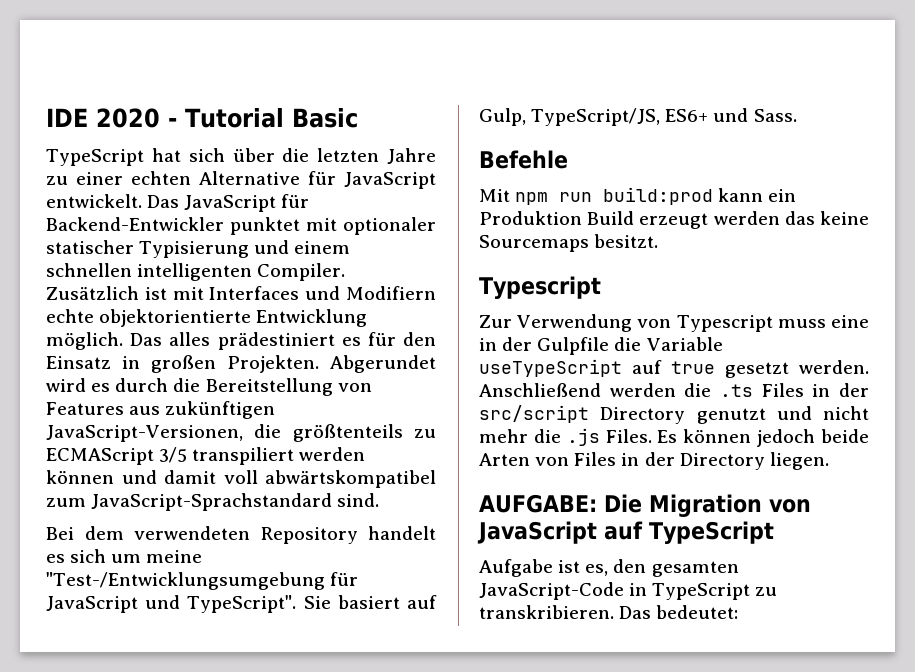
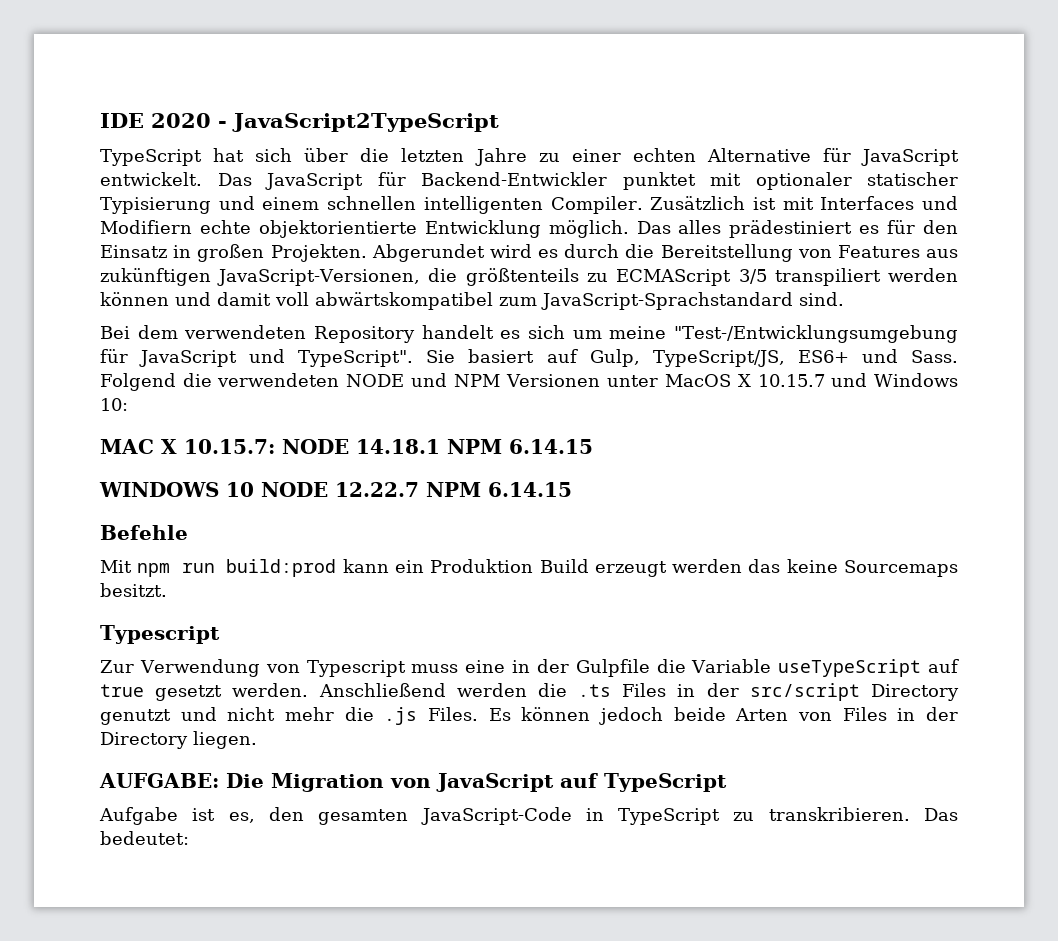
[185,108,358,128] Tutorial Basic -> [232,113,499,132] JavaScript2TypeScript
(797, 115) none -> [100,373,958,391] [100,398,128,411] [100,439,593,454] [99,482,572,497] Folgend die verwendeten NODE und NPM Versionen unter MacOS X 10.15.7 und Windows 10: // MAC X 10.15.7: NODE 14.18.1 NPM 6.14.15 // WINDOWS 10 NODE 12.22.7 NPM 6.14.15

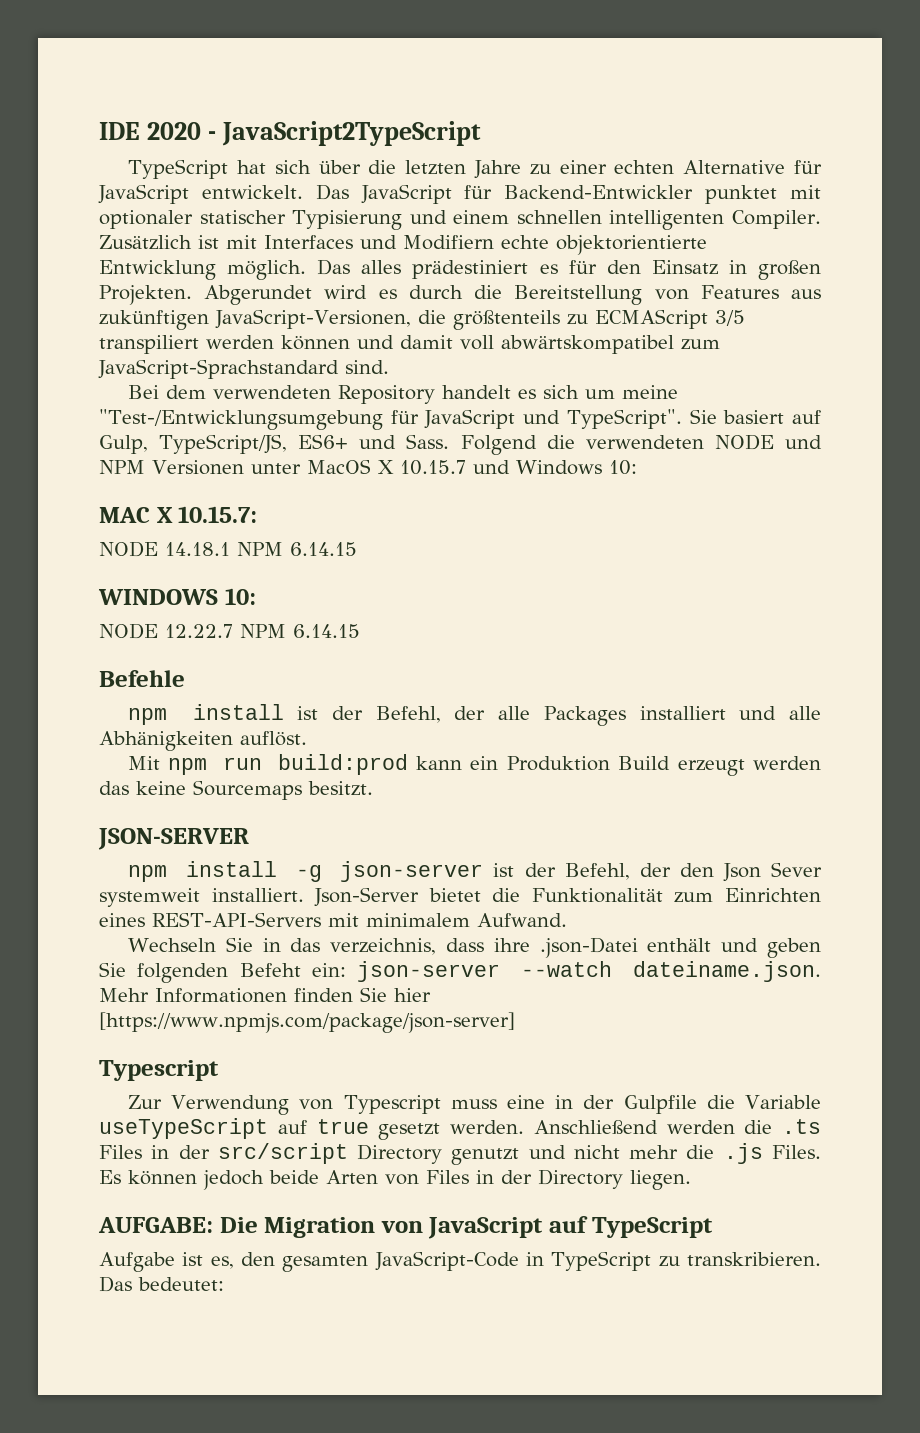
(275, 446) none -> (258, 514) //
[226,482,254,497] 10 -> [224,588,256,605] 10: //
(188, 532) none -> [128,704,821,726] [99,731,307,751] // npm install ist der Befehl, der alle Packages installiert und alle Abhänigkeiten auflöst.
(167, 590) none -> [98,828,249,850] [128,861,822,882] [99,887,821,907] [99,912,567,927] [128,937,821,958] [99,961,821,983] [99,987,431,1003] [99,1012,515,1033] // JSON-SERVER // npm install -g json-server ist der Befehl, der den Json Sever systemweit installiert. Json-Server bietet die Funktionalität zum Einrichten eines REST-API-Servers mit minimalem Aufwand. // Wechseln Sie in das verzeichnis, dass ihre .json-Datei enthält und geben Sie folgenden Befeht ein: json-server --watch dateiname.json. Mehr Informationen finden Sie hier [https://www.npmjs.com/package/json-server]

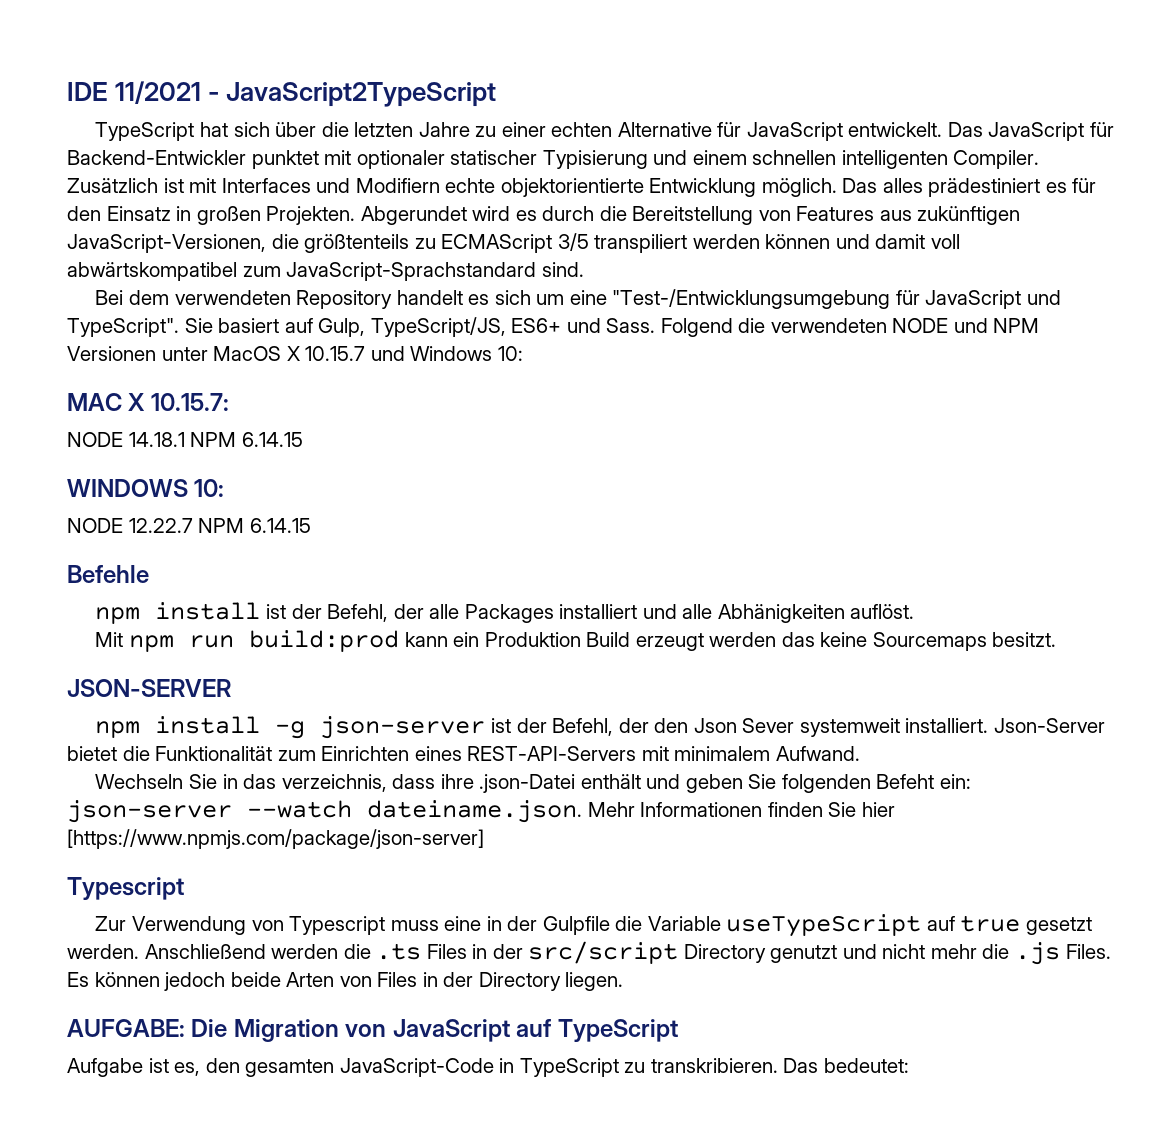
[147,122,202,140] 2020 -> [115,81,202,104] 11/2021
[622,385,679,399] meine -> [569,290,607,305] eine

